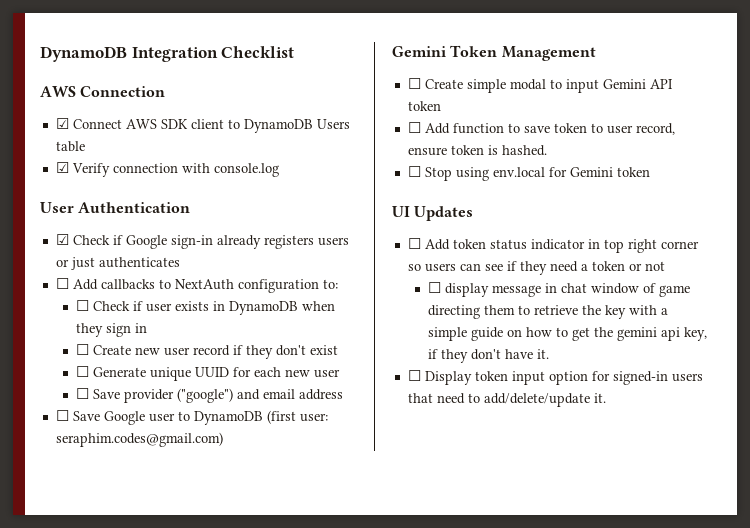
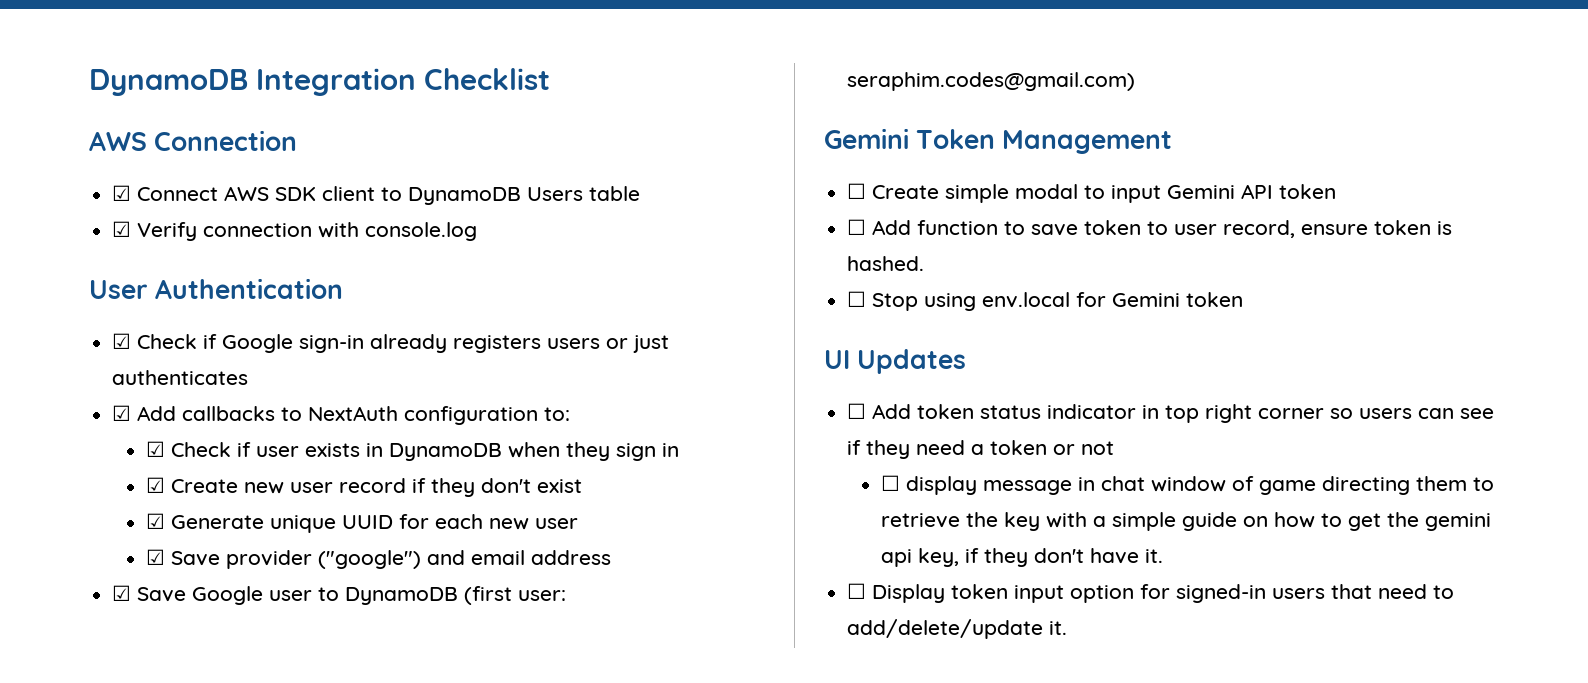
[55,278,69,289] ☐ -> [112,405,132,421] ☑
[76,300,90,311] ☐ -> [145,441,165,457] ☑
[76,344,90,355] ☐ -> [145,477,165,493] ☑
[76,366,90,377] ☐ -> [145,513,165,529] ☑
[76,388,90,399] ☐ -> [145,549,165,565] ☑
[55,410,69,421] ☐ -> [112,585,132,601] ☑

